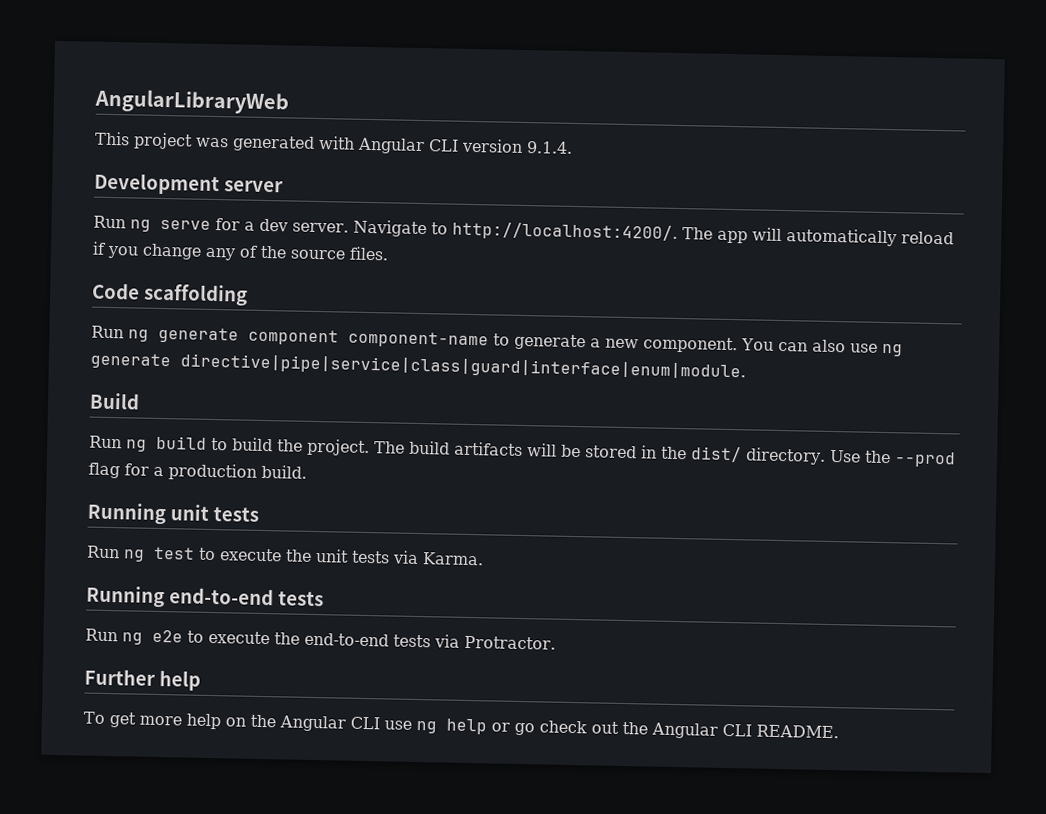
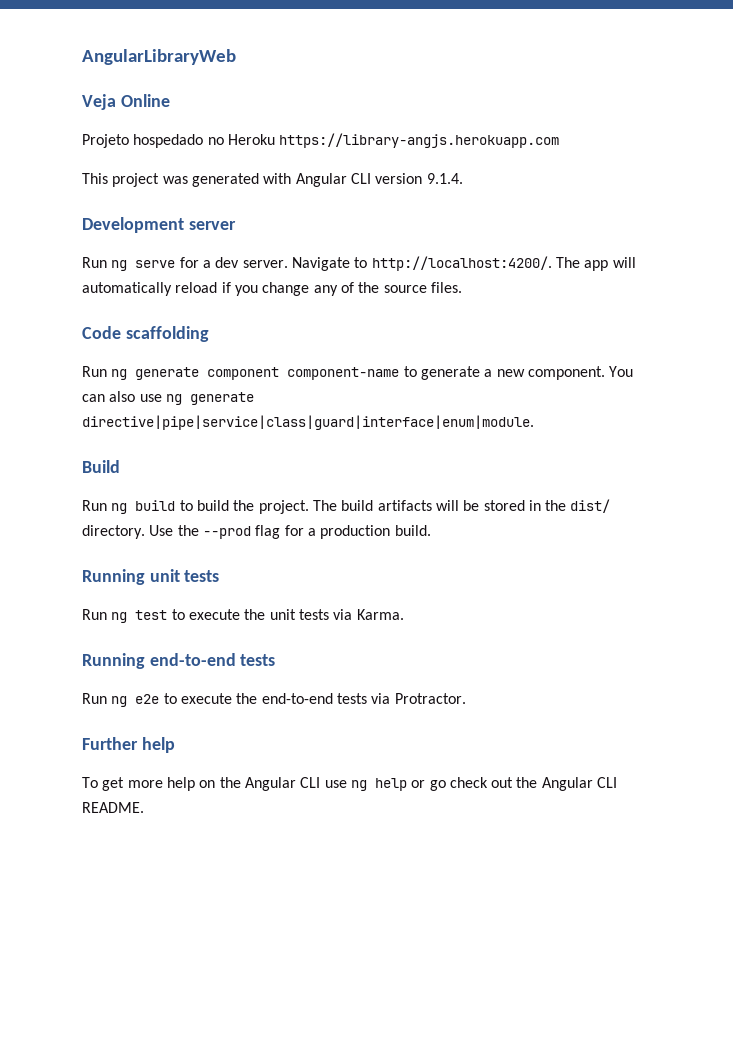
(290, 101) none -> [82,94,170,110] [82,133,560,148] // Veja Online // Projeto hospedado no Heroku https://library-angjs.herokuapp.com

